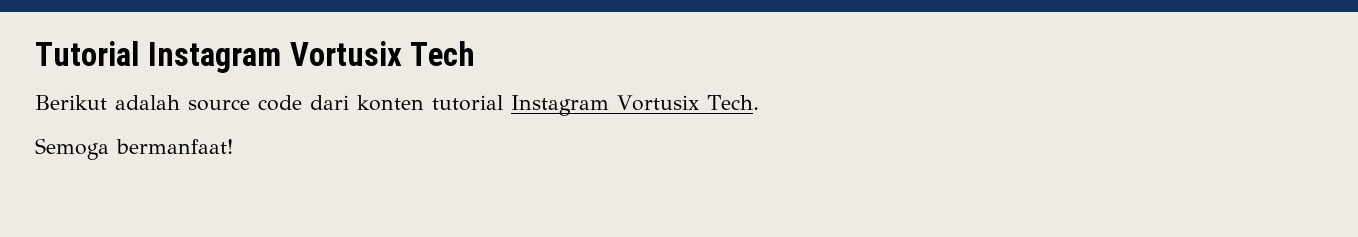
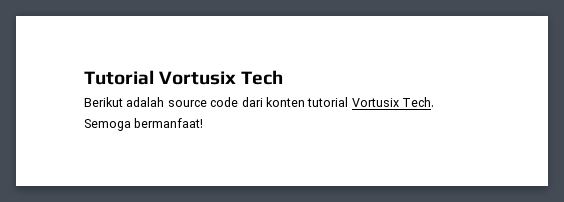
[147,42,281,73] Instagram -> (154, 77) none
[511,95,609,116] Instagram -> (349, 102) none

